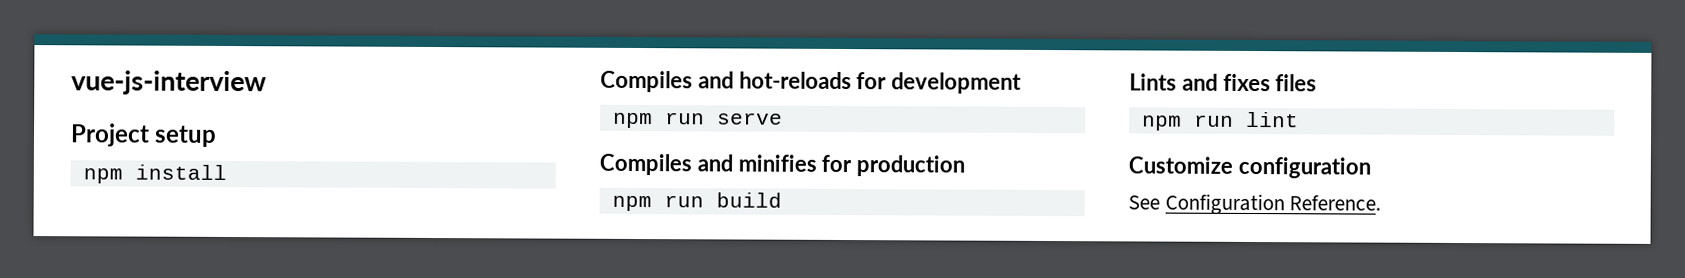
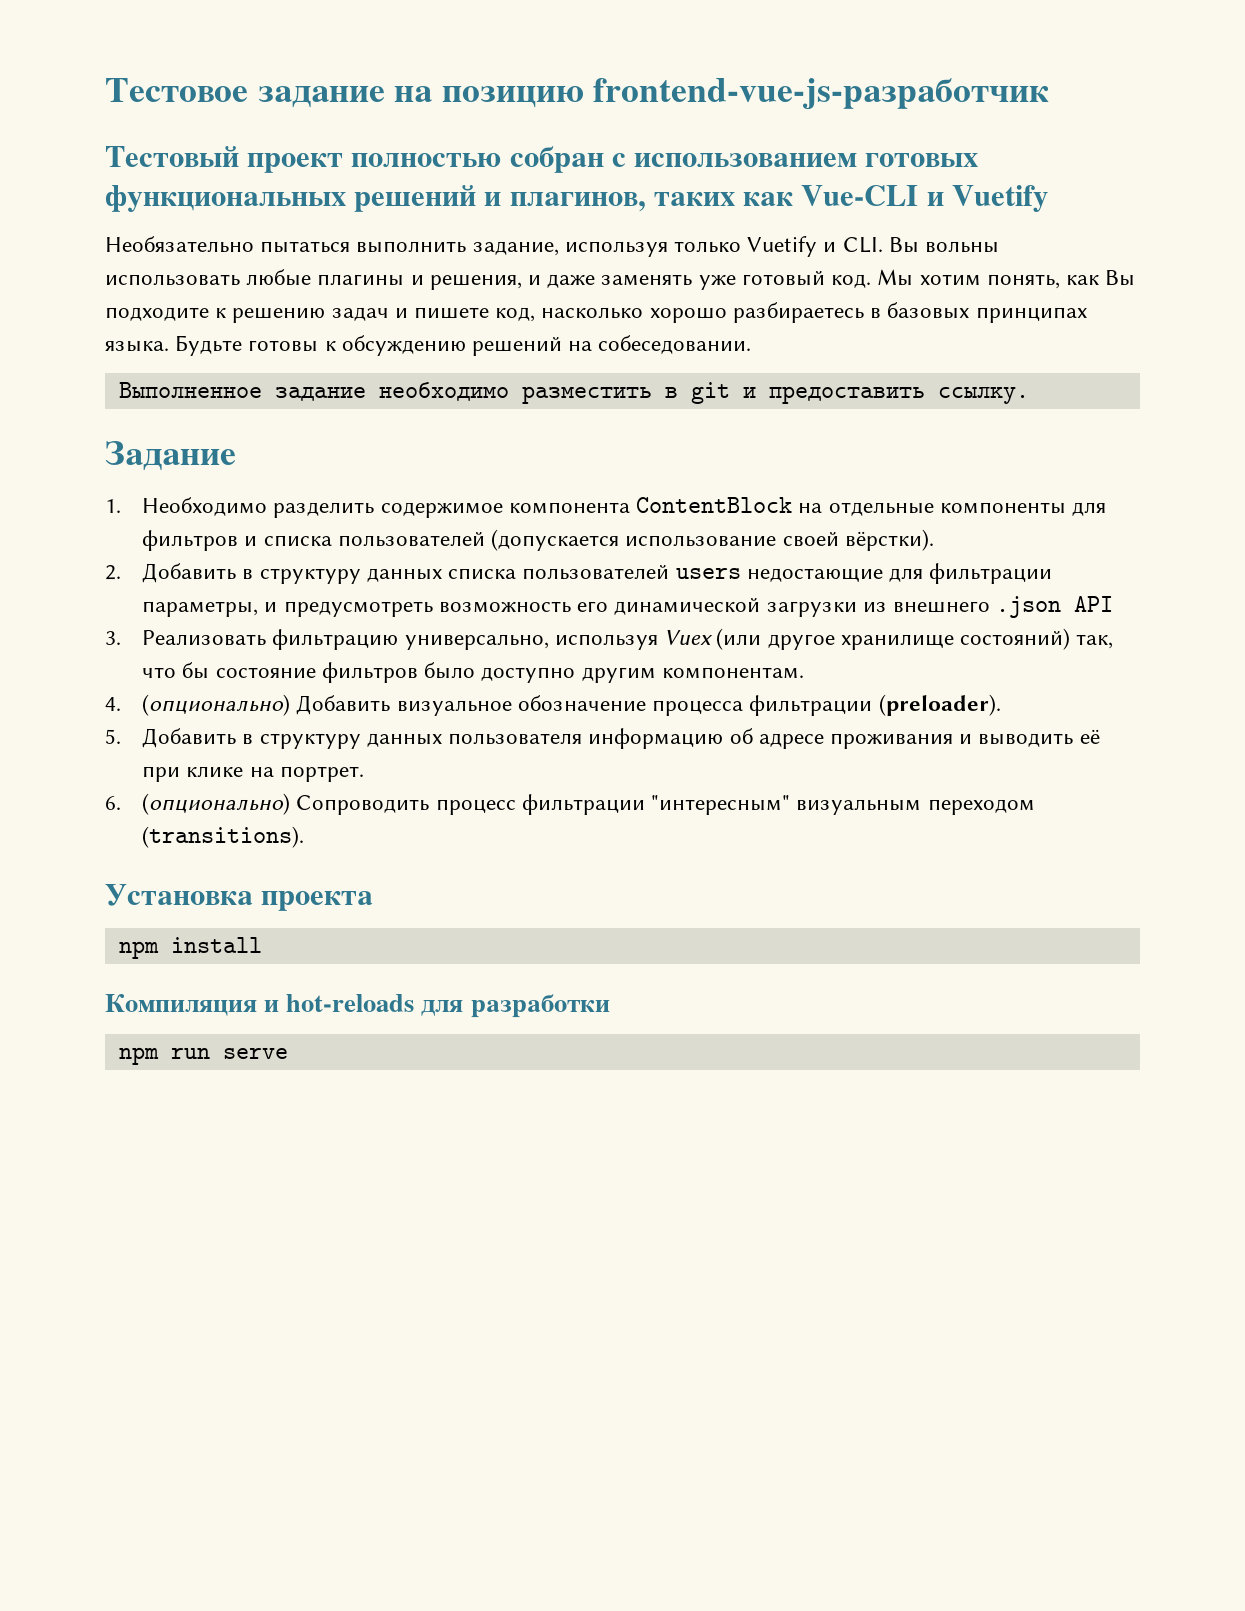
[71,70,267,96] [70,123,218,147] [82,164,227,184] [600,70,1023,94] [612,112,783,129] [599,153,966,177] [611,192,782,212] [1129,73,1318,92] [1141,111,1299,131] [1128,156,1371,179] [1128,193,1382,216] vue-js-interview // Project setup // npm install // Compiles and hot-reloads for development // npm run serve // Compiles and minifies for production // npm run build // Lints and fixes files // npm run lint // Customize configuration // See Configuration Reference. -> [105,78,1050,110] [105,146,979,173] [105,185,1048,212] [105,236,1000,257] [105,269,1136,290] [105,302,1087,323] [105,335,752,356] [118,382,1029,404] [105,441,236,471] [105,497,1106,518] [142,529,934,551] [105,563,1053,584] [142,596,1114,618] [105,628,1114,650] [142,662,804,683] [105,694,1001,716] [105,728,1100,749] [142,766,364,782] [105,793,1035,815] [142,826,305,848] [105,884,374,911] [118,937,262,959] [105,994,610,1018] [118,1047,288,1065] Тестовое задание на позицию frontend-vue-js-разработчик // Тестовый проект полностью собран с использованием готовых функциональных решений и плагинов, таких как Vue-CLI и Vuetify // Необязательно пытаться выполнить задание, используя только Vuetify и CLI. Вы вольны использовать любые плагины и решения, и даже заменять уже готовый код. Мы хотим понять, как Вы подходите к решению задач и пишете код, насколько хорошо разбираетесь в базовых принципах языка. Будьте готовы к обсуждению решений на собеседовании. // Выполненное задание необходимо разместить в git и предоставить ссылку. // Задание // 1. Необходимо разделить содержимое компонента ContentBlock на отдельные компоненты для фильтров и списка пользователей (допускается использование своей вёрстки). // 2. Добавить в структуру данных списка пользователей users недостающие для фильтрации параметры, и предусмотреть возможность его динамической загрузки из внешнего .json API // 3. Реализовать фильтрацию универсально, используя Vuex (или другое хранилище состояний) так, что бы состояние фильтров было доступно другим компонентам. // 4. (опционально) Добавить визуальное обозначение процесса фильтрации (preloader). // 5. Добавить в структуру данных пользователя информацию об адресе проживания и выводить её при клике на портрет. // 6. (опционально) Сопроводить процесс фильтрации "интересным" визуальным переходом (transitions). // Установка проекта // npm install // Компиляция и hot-reloads для разработки // npm run serve

